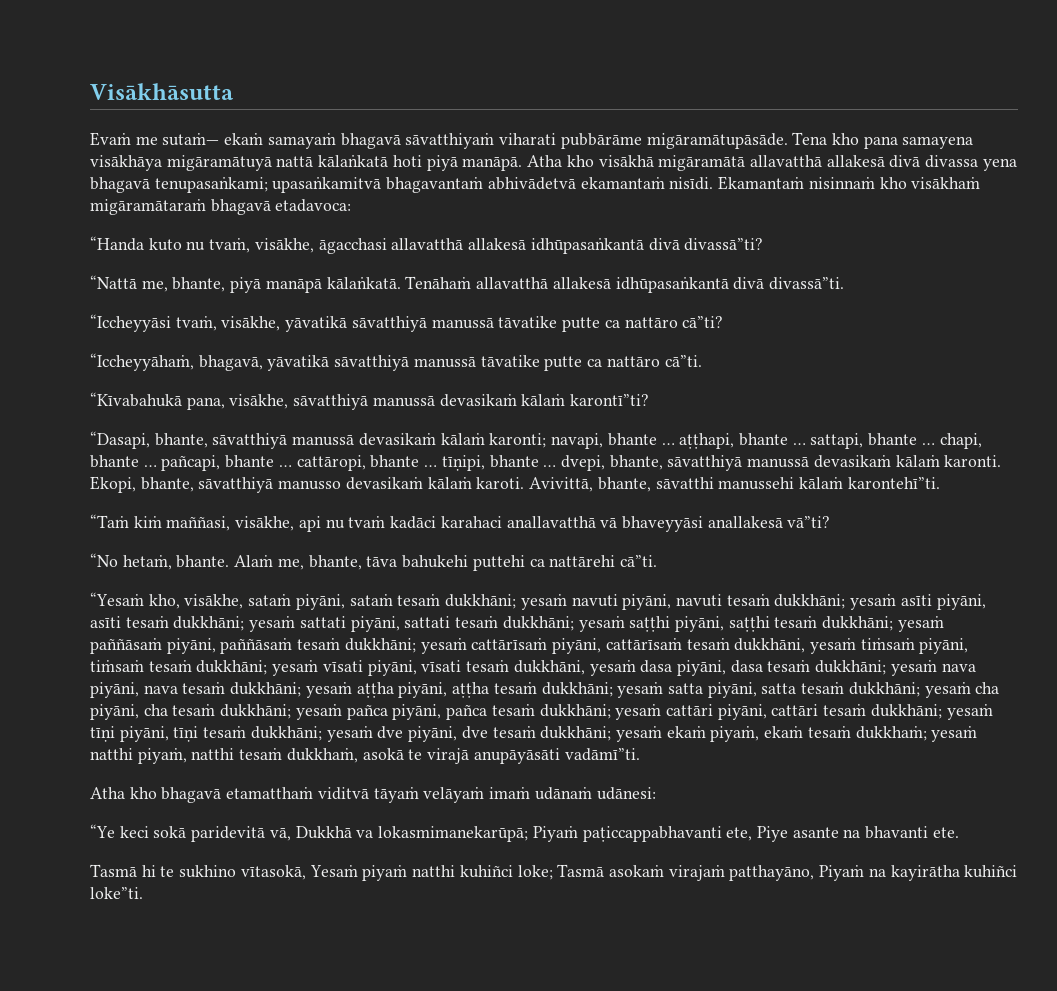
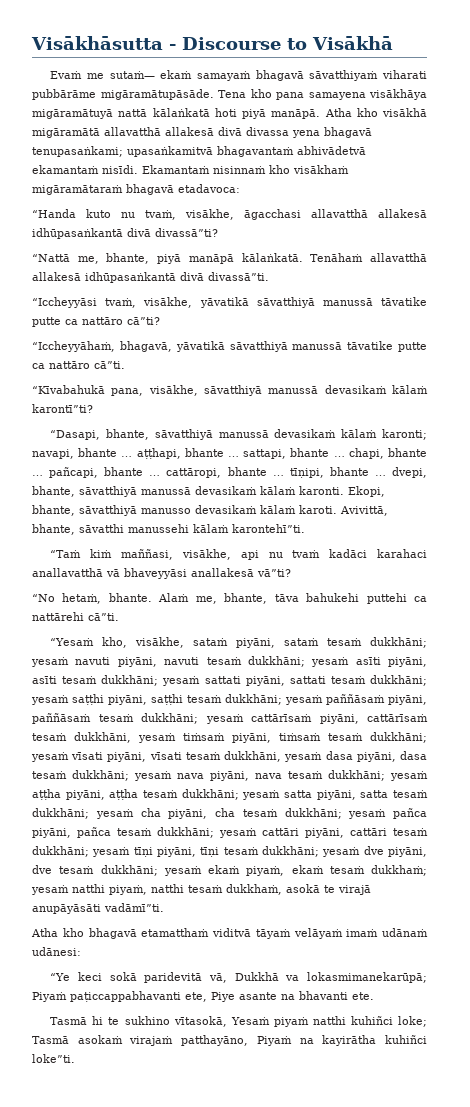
(234, 91) none -> [169,36,393,50] - Discourse to Visākhā

